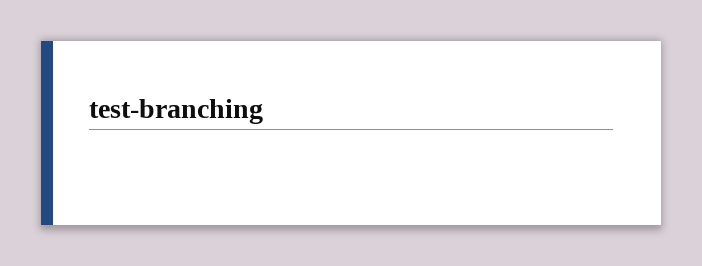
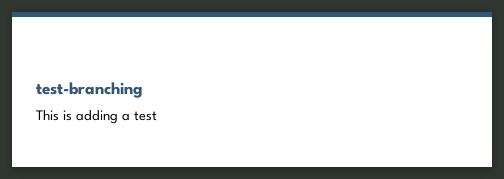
(263, 111) none -> [36,110,157,124] // This is adding a test

